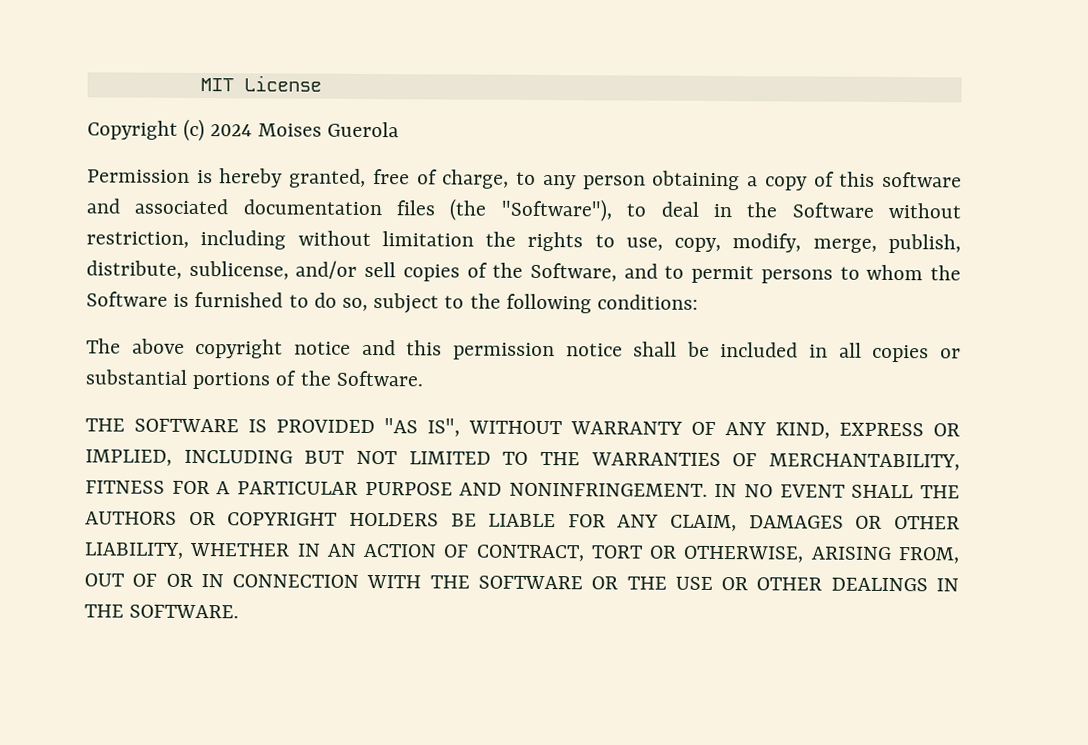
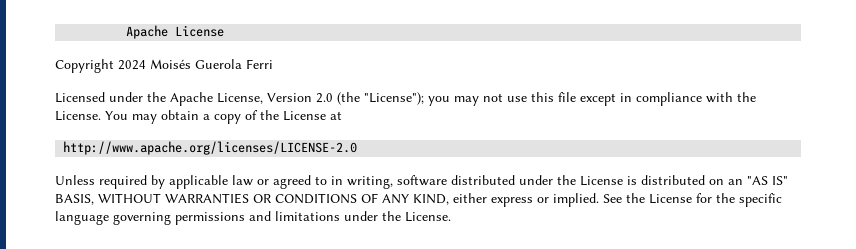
[199,78,234,92] MIT -> [126,25,169,39] Apache
[183,118,399,142] [87,168,963,191] [86,198,962,222] [86,230,961,254] [86,260,961,284] [86,291,699,314] [86,338,961,363] [85,369,424,390] [85,418,960,439] [85,449,960,471] [85,480,960,499] [85,511,960,532] [84,542,959,564] [84,573,960,592] [84,604,240,619] (c) 2024 Moises Guerola // Permission is hereby granted, free of charge, to any person obtaining a copy of this software and associated documentation files (the "Software"), to deal in the Software without restriction, including without limitation the rights to use, copy, modify, merge, publish, distribute, sublicense, and/or sell copies of the Software, and to permit persons to whom the Software is furnished to do so, subject to the following conditions: // The above copyright notice and this permission notice shall be included in all copies or substantial portions of the Software. // THE SOFTWARE IS PROVIDED "AS IS", WITHOUT WARRANTY OF ANY KIND, EXPRESS OR IMPLIED, INCLUDING BUT NOT LIMITED TO THE WARRANTIES OF MERCHANTABILITY, FITNESS FOR A PARTICULAR PURPOSE AND NONINFRINGEMENT. IN NO EVENT SHALL THE AUTHORS OR COPYRIGHT HOLDERS BE LIABLE FOR ANY CLAIM, DAMAGES OR OTHER LIABILITY, WHETHER IN AN ACTION OF CONTRACT, TORT OR OTHERWISE, ARISING FROM, OUT OF OR IN CONNECTION WITH THE SOFTWARE OR THE USE OR OTHER DEALINGS IN THE SOFTWARE. -> [118,59,273,70] [55,92,756,106] [55,110,342,124] [63,141,358,155] [55,175,788,189] [55,193,782,207] [55,211,451,225] 2024 Moisés Guerola Ferri // Licensed under the Apache License, Version 2.0 (the "License"); you may not use this file except in compliance with the License. You may obtain a copy of the License at // http://www.apache.org/licenses/LICENSE-2.0 // Unless required by applicable law or agreed to in writing, software distributed under the License is distributed on an "AS IS" BASIS, WITHOUT WARRANTIES OR CONDITIONS OF ANY KIND, either express or implied. See the License for the specific language governing permissions and limitations under the License.

